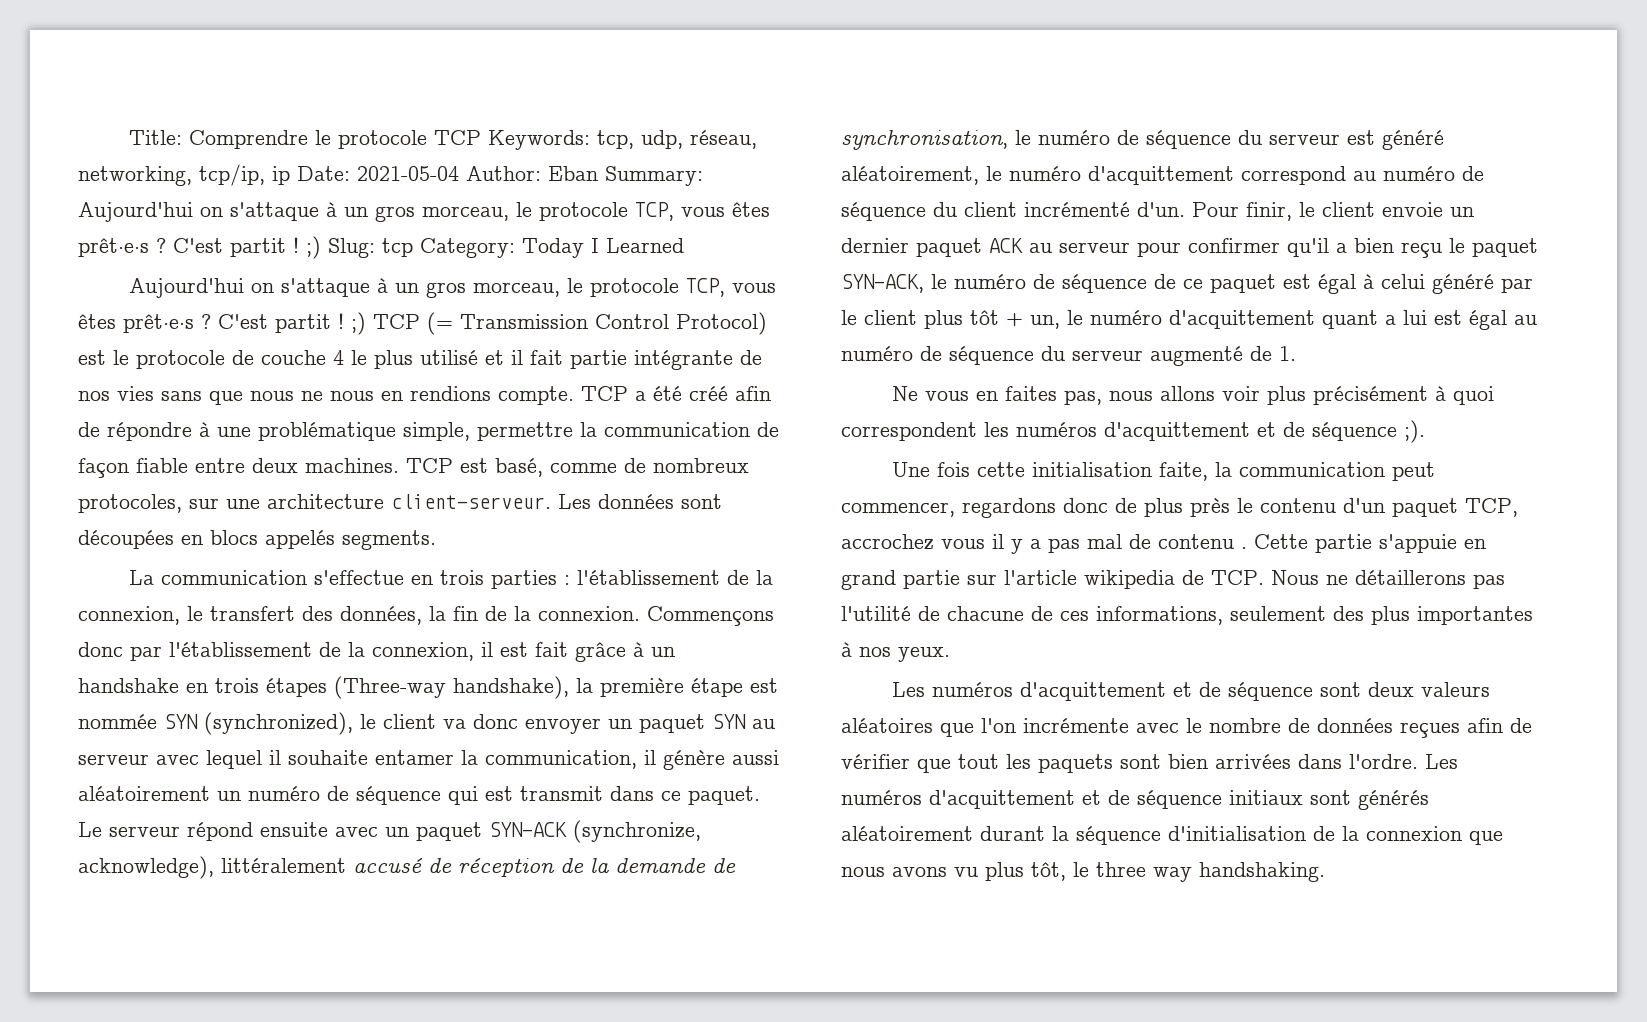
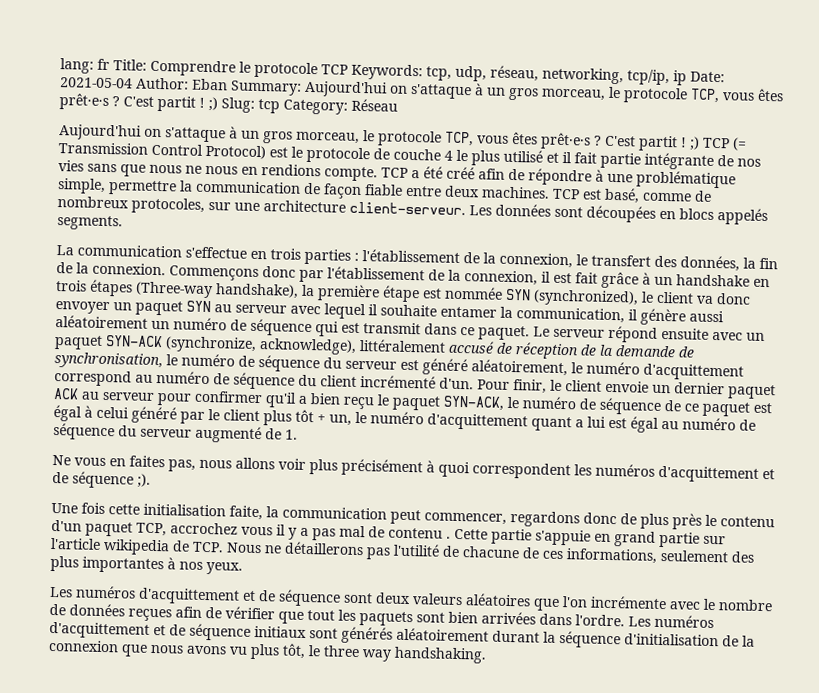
(129, 137) none -> [60,58,110,74] lang: fr
[522,238,684,258] Today I Learned -> [351,98,398,112] Réseau

